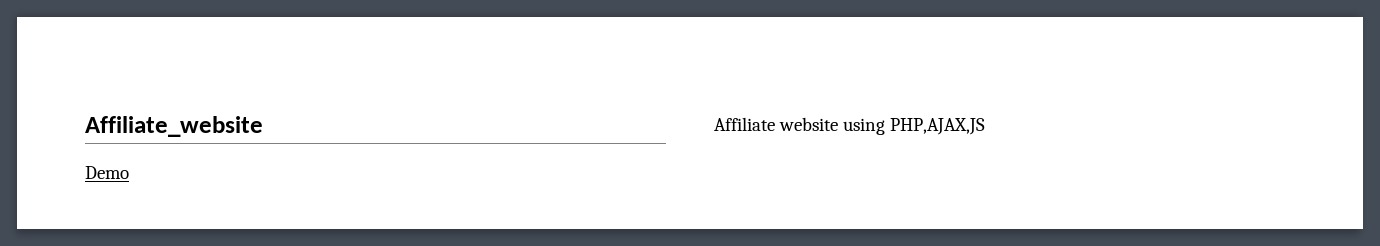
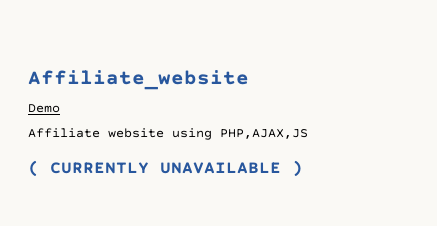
(986, 126) none -> [28,160,303,177] // ( CURRENTLY UNAVAILABLE )

